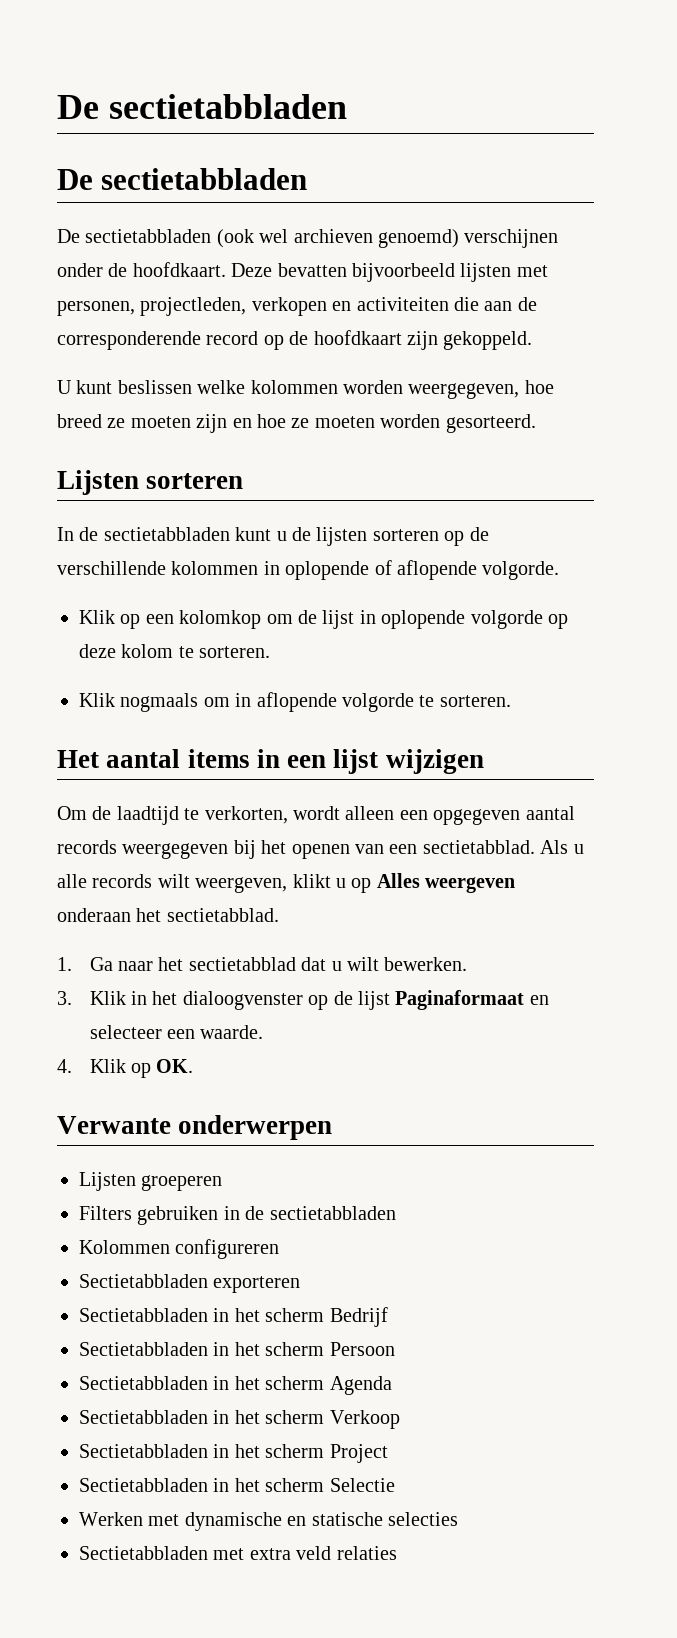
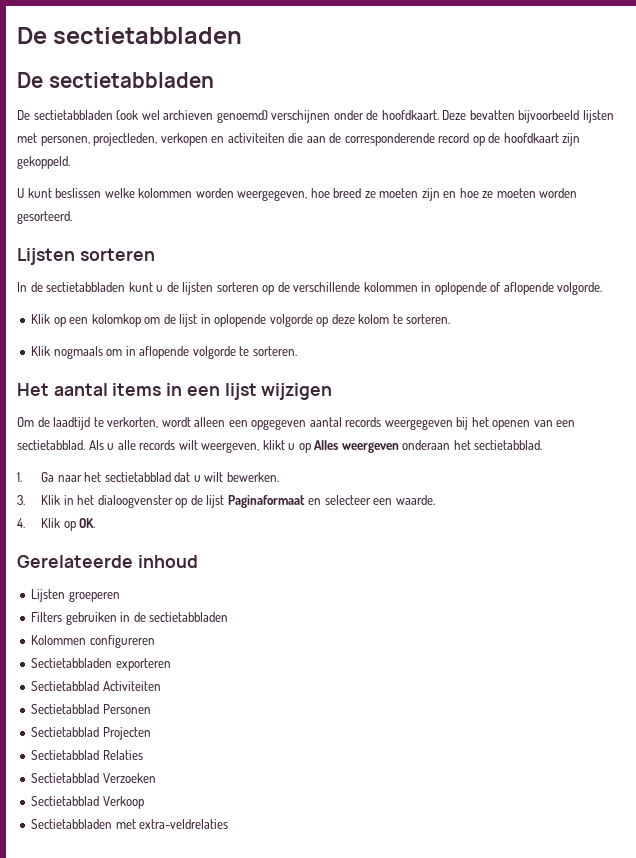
[57,1115,333,1140] Verwante onderwerpen -> [17,555,198,568] Gerelateerde inhoud
[79,1307,388,1327] [79,1342,395,1356] [79,1376,392,1395] [79,1410,400,1429] [79,1444,388,1463] [79,1478,395,1492] [79,1512,458,1531] [79,1546,397,1560] Sectietabbladen in het scherm Bedrijf // Sectietabbladen in het scherm Persoon // Sectietabbladen in het scherm Agenda // Sectietabbladen in het scherm Verkoop // Sectietabbladen in het scherm Project // Sectietabbladen in het scherm Selectie // Werken met dynamische en statische selecties // Sectietabbladen met extra veld relaties -> [31,681,161,691] [31,704,151,714] [31,727,151,740] [31,750,143,760] [31,773,156,783] [31,796,144,809] [31,819,229,829] Sectietabblad Activiteiten // Sectietabblad Personen // Sectietabblad Projecten // Sectietabblad Relaties // Sectietabblad Verzoeken // Sectietabblad Verkoop // Sectietabbladen met extra-veldrelaties

